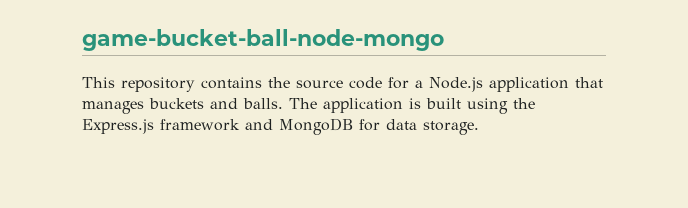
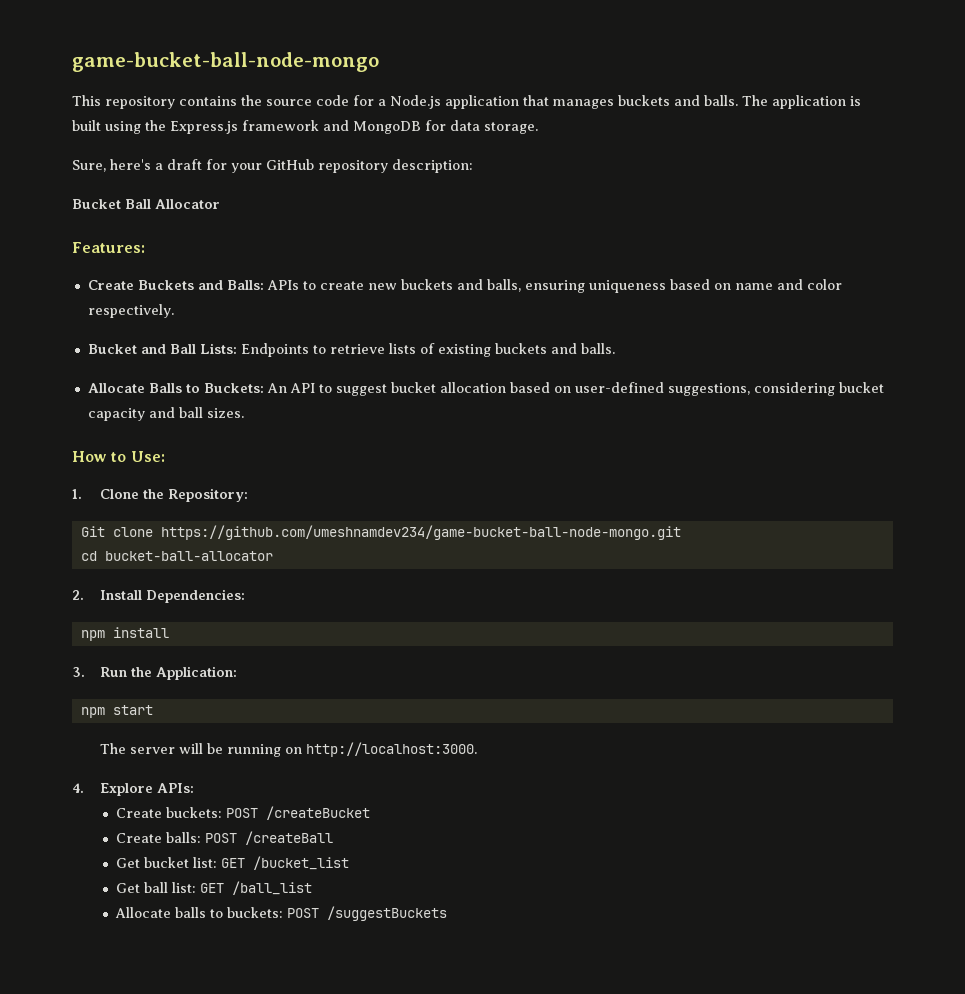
(479, 128) none -> [72,159,473,173] [72,199,220,209] [72,242,145,253] [87,279,842,293] [87,304,174,318] [87,343,615,357] [87,382,884,396] [87,407,244,421] [72,451,165,462] [72,488,249,502] [80,525,681,540] [80,551,273,561] [72,589,246,603] [80,627,169,641] [72,666,238,680] [80,705,153,718] [100,742,478,757] [72,783,195,796] [116,806,371,820] [116,831,334,845] [116,856,350,870] [116,881,313,895] [115,906,448,921] // Sure, here's a draft for your GitHub repository description: // Bucket Ball Allocator // Features: // Create Buckets and Balls: APIs to create new buckets and balls, ensuring uniqueness based on name and color respectively. // Bucket and Ball Lists: Endpoints to retrieve lists of existing buckets and balls. // Allocate Balls to Buckets: An API to suggest bucket allocation based on user-defined suggestions, considering bucket capacity and ball sizes. // How to Use: // 1. Clone the Repository: // Git clone https://github.com/umeshnamdev234/game-bucket-ball-node-mongo.git // cd bucket-ball-allocator // 2. Install Dependencies: // npm install // 3. Run the Application: // npm start // The server will be running on http://localhost:3000. // 4. Explore APIs: // Create buckets: POST /createBucket // Create balls: POST /createBall // Get bucket list: GET /bucket_list // Get ball list: GET /ball_list // Allocate balls to buckets: POST /suggestBuckets

